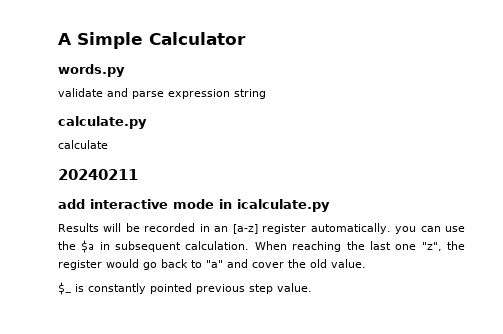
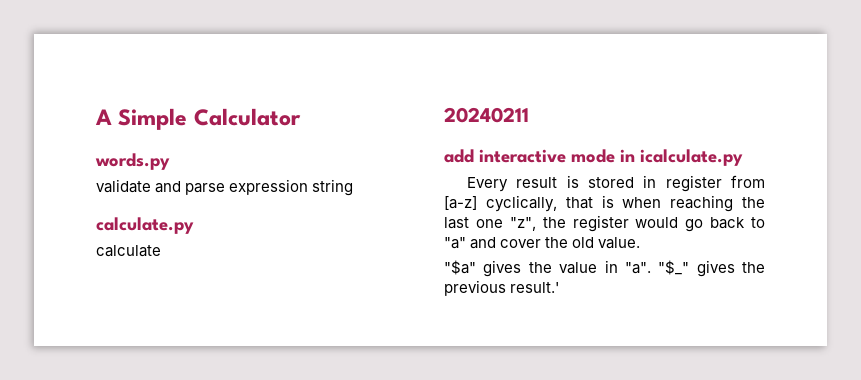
[58,223,466,234] [58,240,287,253] Results will be recorded in an [a-z] register automatically. you can use the $a in subsequent calculation. When -> [467,175,765,192] [444,195,662,212] Every result is stored in register from [a-z] cyclically, that is when
[58,282,312,295] $_ is constantly pointed previous step value. -> [444,260,765,277] [444,280,561,296] "$a" gives the value in "a". "$_" gives the previous result.'

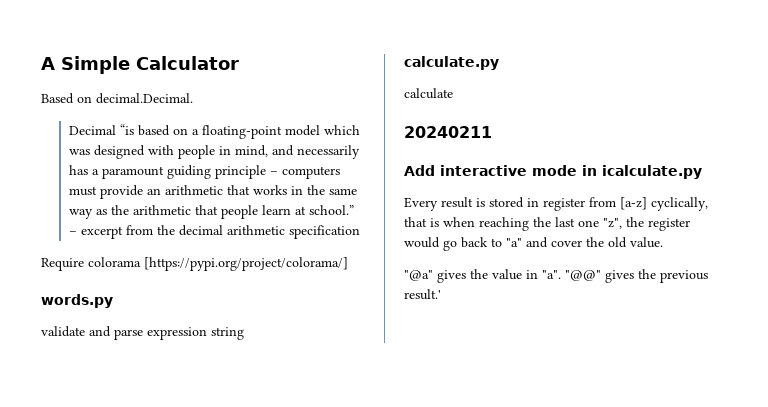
(301, 117) none -> [41,93,193,104] [68,124,360,139] [68,145,360,159] [68,165,340,179] [68,185,357,199] [68,205,354,219] [68,225,360,239] [41,257,348,271] // Based on decimal.Decimal. // Decimal “is based on a floating-point model which was designed with people in mind, and necessarily has a paramount guiding principle – computers must provide an arithmetic that works in the same way as the arithmetic that people learn at school.” – excerpt from the decimal arithmetic specification // Require colorama [https://pypi.org/project/colorama/]
[444,149,474,163] add -> [404,165,435,176] Add
[444,260,476,275] "$a" -> [404,270,433,281] "@a"
[658,260,690,275] "$_" -> [565,270,601,281] "@@"

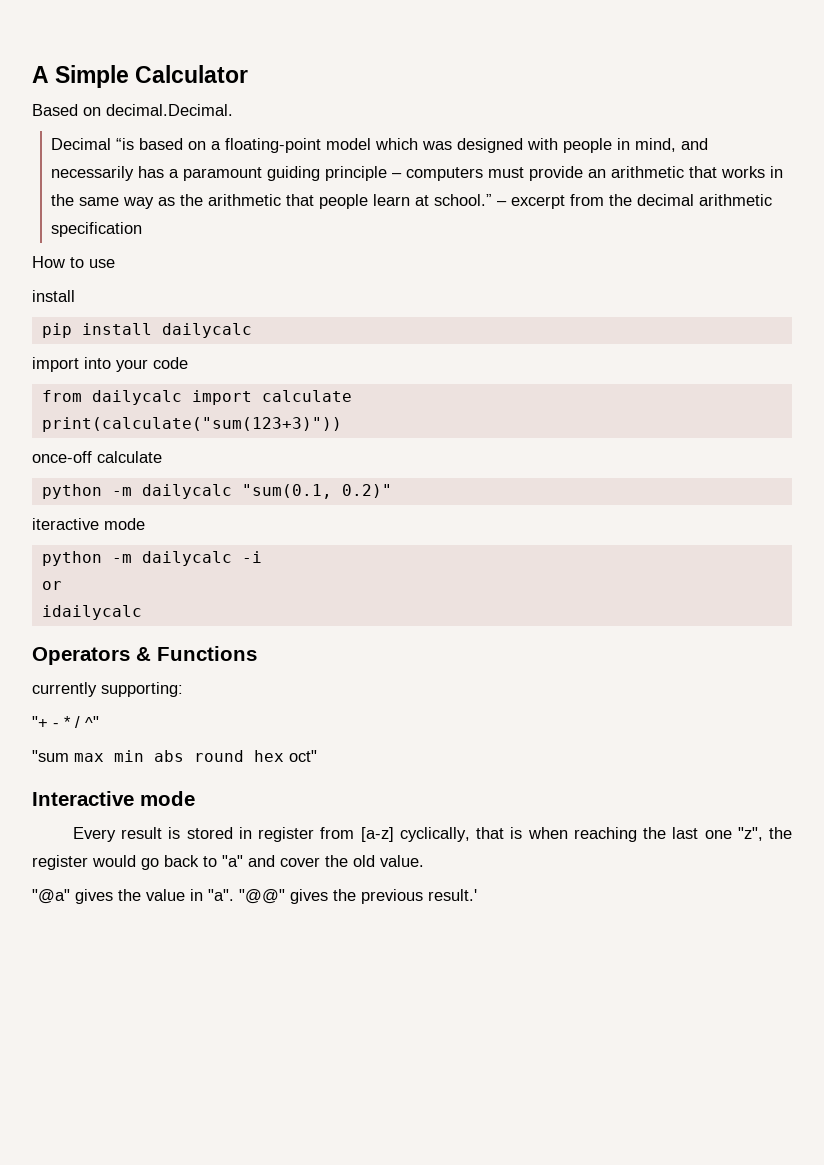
[41,257,348,271] [41,294,113,308] [41,326,244,340] [404,56,499,70] [404,88,453,99] [404,126,492,138] [404,165,702,179] Require colorama [https://pypi.org/project/colorama/] // words.py // validate and parse expression string // calculate.py // calculate // 20240211 // Add interactive mode in icalculate.py -> [32,256,115,268] [32,290,75,302] [41,323,252,338] [32,357,188,372] [41,390,352,405] [41,417,342,432] [32,451,162,463] [41,484,392,499] [32,518,145,530] [41,551,262,566] [41,581,62,590] [41,605,142,620] [32,646,257,665] [32,682,183,697] [32,716,99,728] [32,750,317,762] [32,791,195,806] How to use // install // pip install dailycalc // import into your code // from dailycalc import calculate // print(calculate("sum(123+3)")) // once-off calculate // python -m dailycalc "sum(0.1, 0.2)" // iteractive mode // python -m dailycalc -i // or // idailycalc // Operators & Functions // currently supporting: // "+ - * / ^" // "sum max min abs round hex oct" // Interactive mode

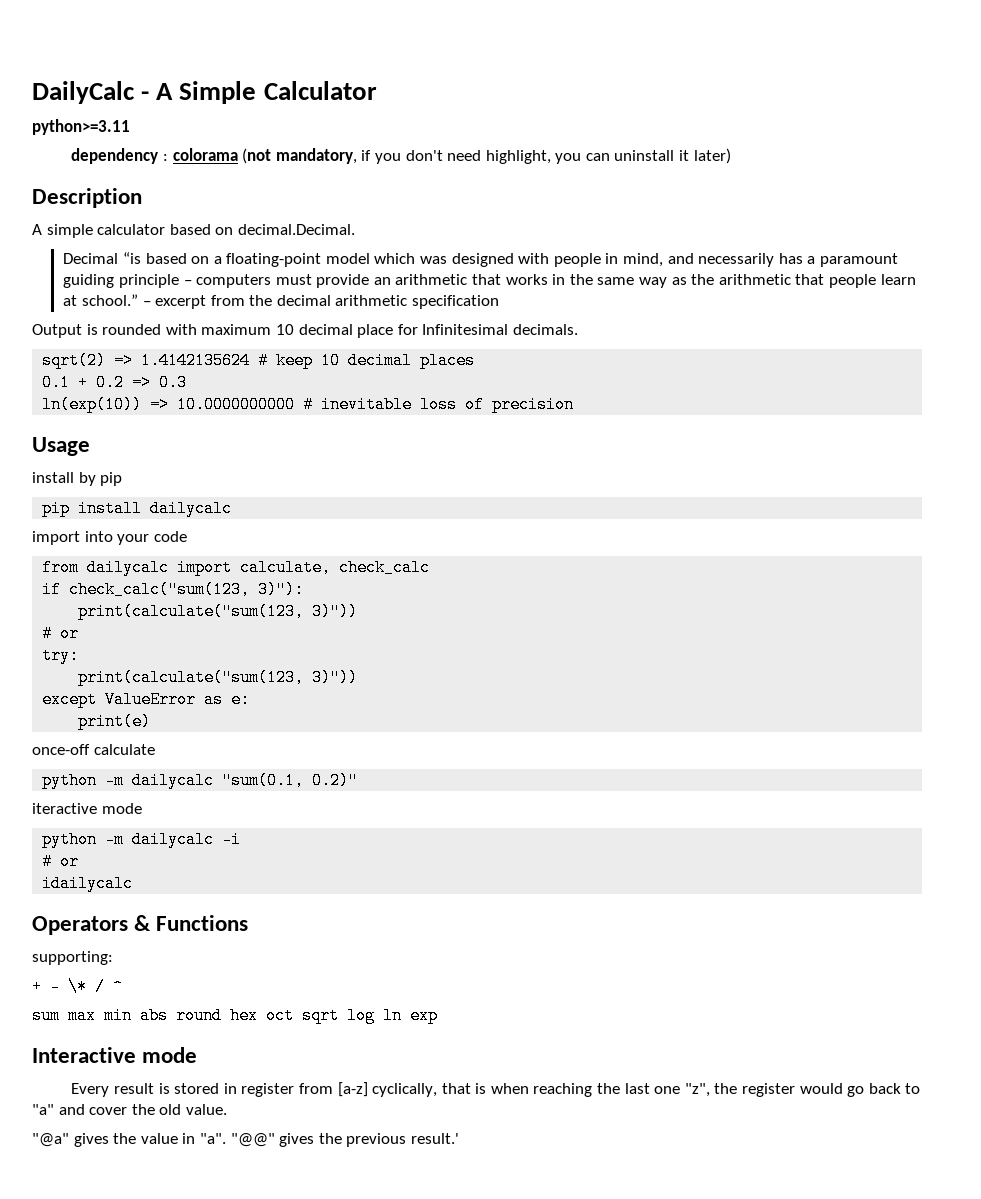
(32, 74) none -> [32,81,150,104] DailyCalc -
[32,104,78,116] Based -> [32,119,130,135] [71,148,731,164] [32,188,142,208] [32,224,211,238] python>=3.11 // dependency : colorama (not mandatory, if you don't need highlight, you can uninstall it later) // Description // A simple calculator based
[32,256,115,268] [32,290,75,302] How to use // install -> [32,324,578,338] [42,352,476,369] [42,374,188,391] [42,396,575,413] [32,437,90,456] [32,472,123,486] Output is rounded with maximum 10 decimal place for Infinitesimal decimals. // sqrt(2) => 1.4142135624 # keep 10 decimal places // 0.1 + 0.2 => 0.3 // ln(exp(10)) => 10.0000000000 # inevitable loss of precision // Usage // install by pip
[261,390,352,402] [41,417,342,432] calculate // print(calculate("sum(123+3)")) -> [240,559,431,576] [42,581,305,598] [78,603,359,620] [42,625,80,642] [42,647,80,664] [78,669,359,686] [42,691,251,708] [78,713,152,730] calculate, check_calc // if check_calc("sum(123, 3)"): // print(calculate("sum(123, 3)")) // # or // try: // print(calculate("sum(123, 3)")) // except ValueError as e: // print(e)
(262, 557) none -> [42,853,53,870] #
[32,682,97,697] currently -> (249, 923) none
[32,716,99,728] [32,750,69,762] "+ - * / ^" // "sum -> [32,978,123,995] [32,1007,60,1024] + - \* / ^ // sum
[289,750,317,762] oct" -> [266,1007,438,1024] oct sqrt log ln exp

